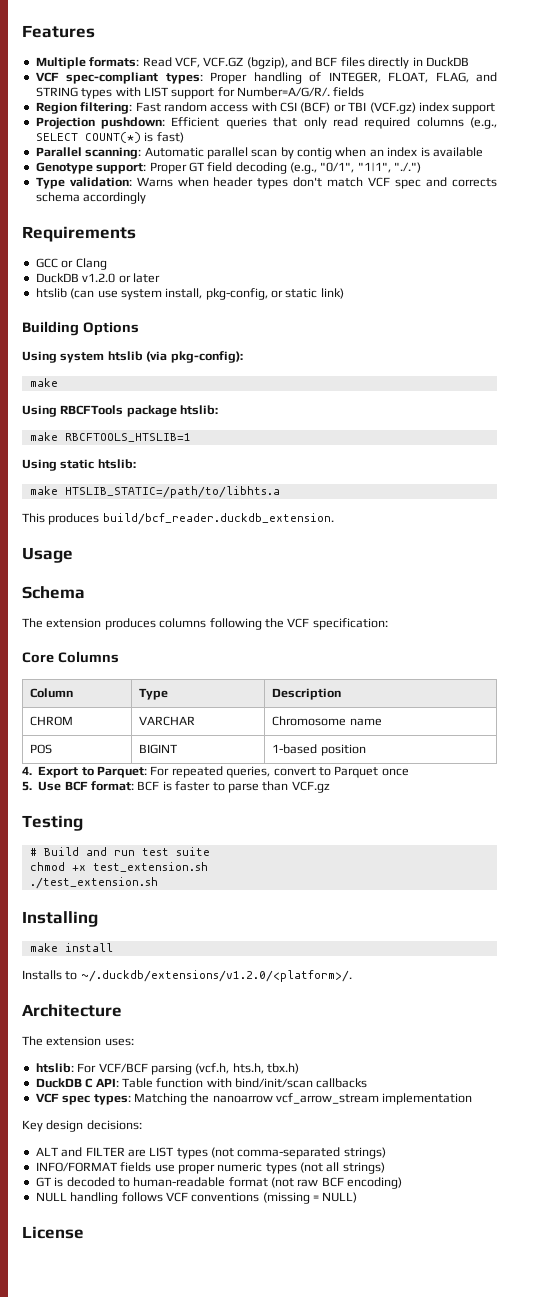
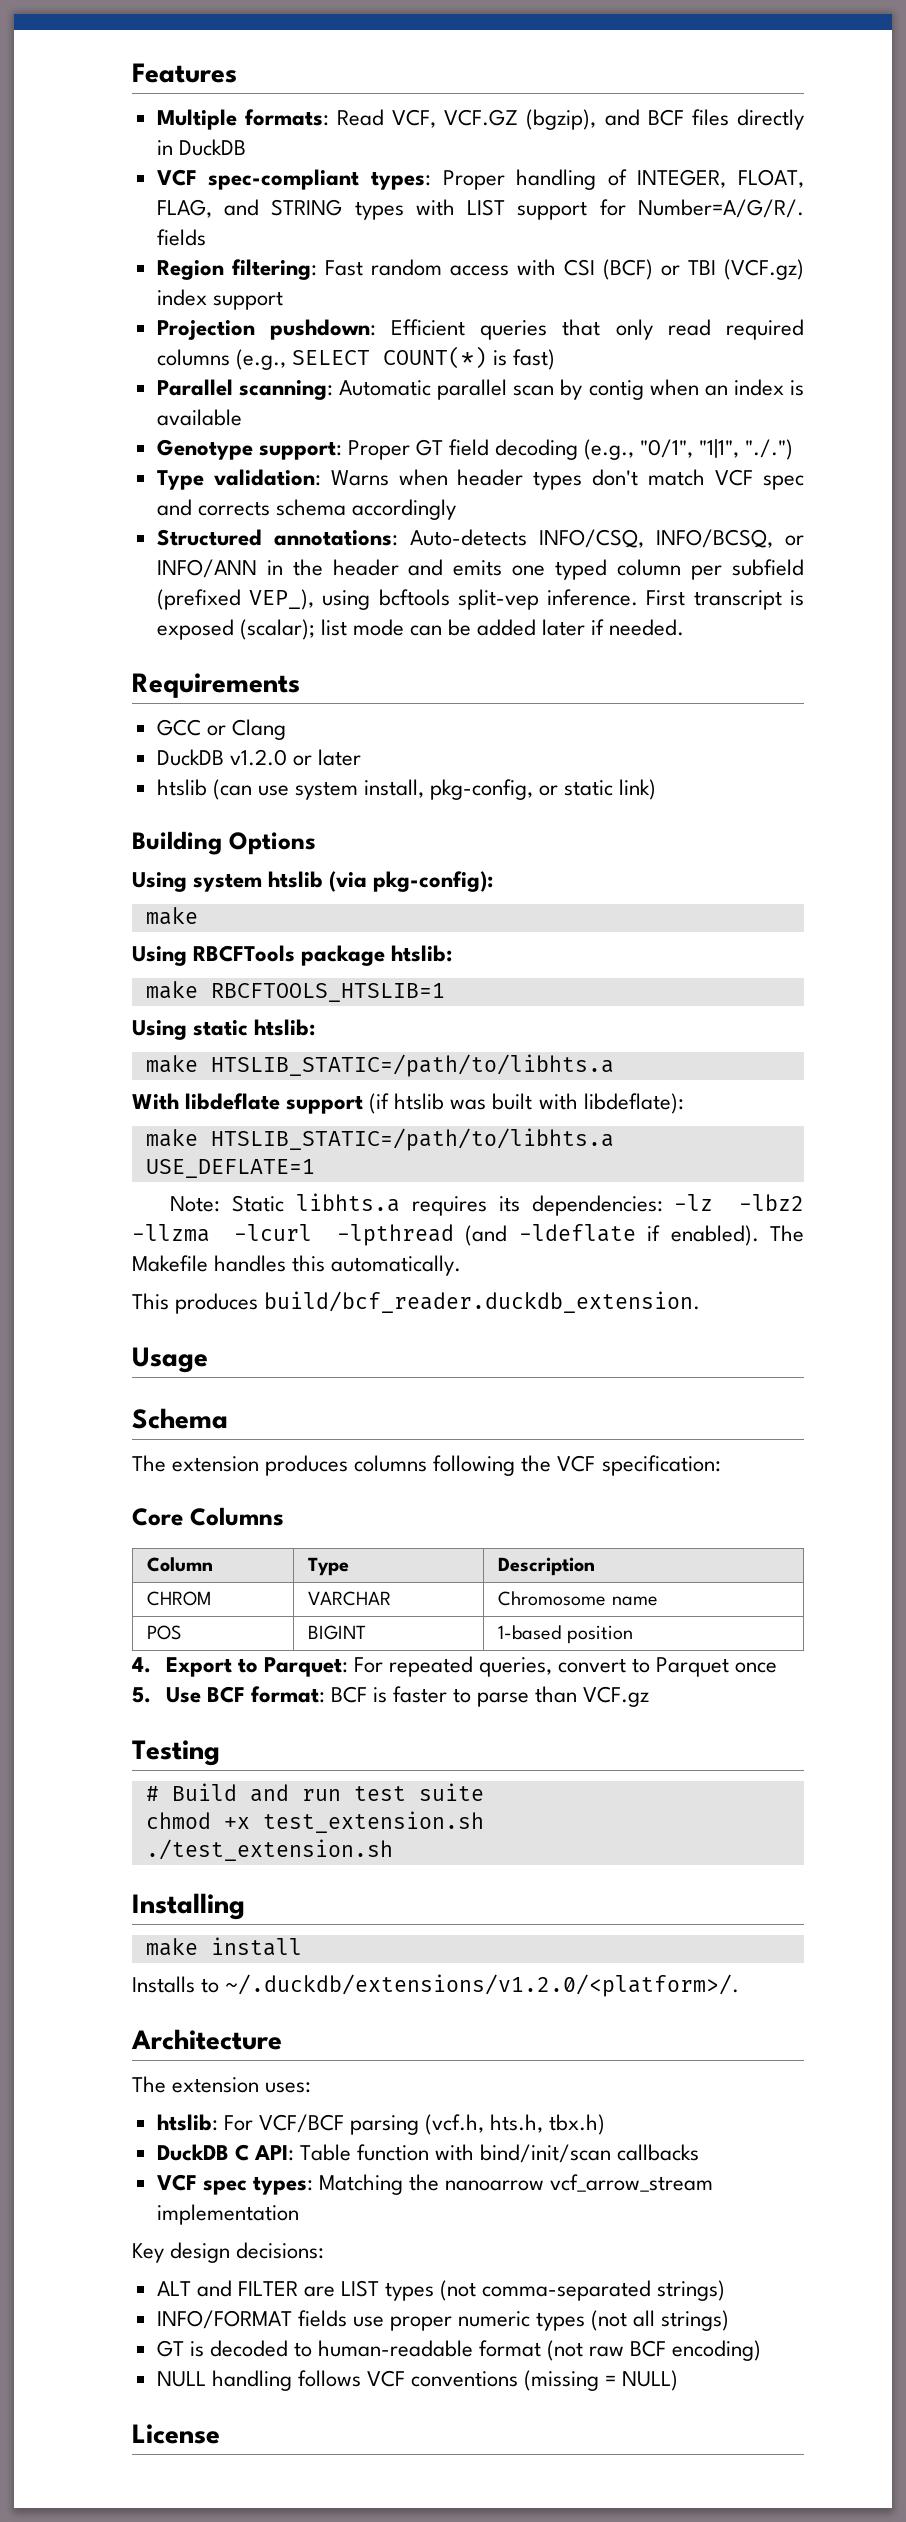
(147, 198) none -> [156,529,804,548] [156,559,804,580] [156,589,804,610] [156,619,685,640] // Structured annotations: Auto-detects INFO/CSQ, INFO/BCSQ, or INFO/ANN in the header and emits one typed column per subfield (prefixed VEP_), using bcftools split-vep inference. First transcript is exposed (scalar); list mode can be added later if needed.
(280, 492) none -> [132,1093,684,1114] [145,1128,614,1151] [145,1159,315,1178] [169,1193,804,1216] [132,1224,804,1246] [132,1255,462,1276] // With libdeflate support (if htslib was built with libdeflate): // make HTSLIB_STATIC=/path/to/libhts.a USE_DEFLATE=1 // Note: Static libhts.a requires its dependencies: -lz -lbz2 -llzma -lcurl -lpthread (and -ldeflate if enabled). The Makefile handles this automatically.

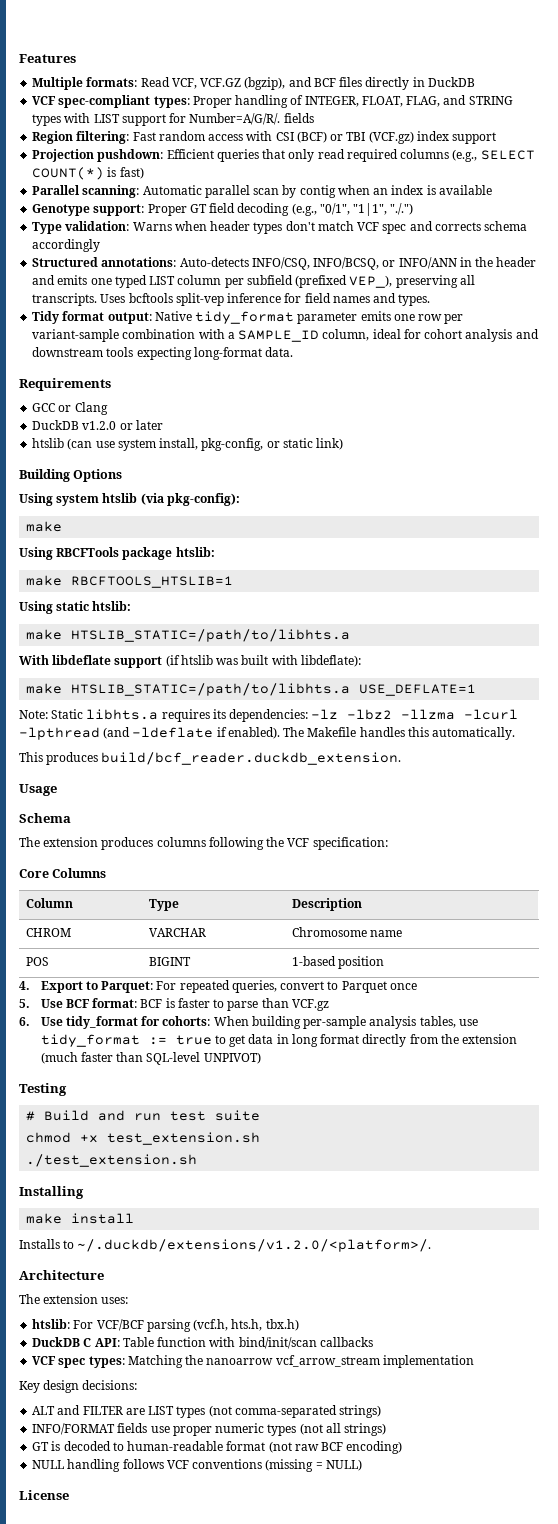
(608, 569) none -> [149,276,176,285] LIST
[322,589,804,610] [156,619,685,640] using bcftools split-vep inference. First transcript is exposed (scalar); list mode can be added later if needed. -> [395,275,475,288] [32,293,431,306] [32,311,464,324] [32,329,539,342] [32,347,294,360] preserving all transcripts. Uses bcftools split-vep inference for field names and types. // Tidy format output: Native tidy_format parameter emits one row per variant-sample combination with a SAMPLE_ID column, ideal for cohort analysis and downstream tools expecting long-format data.
(650, 1696) none -> [19,1016,478,1029] [40,1034,518,1047] [40,1052,261,1065] // 6. Use tidy_format for cohorts: When building per-sample analysis tables, use tidy_format := true to get data in long format directly from the extension (much faster than SQL-level UNPIVOT)

